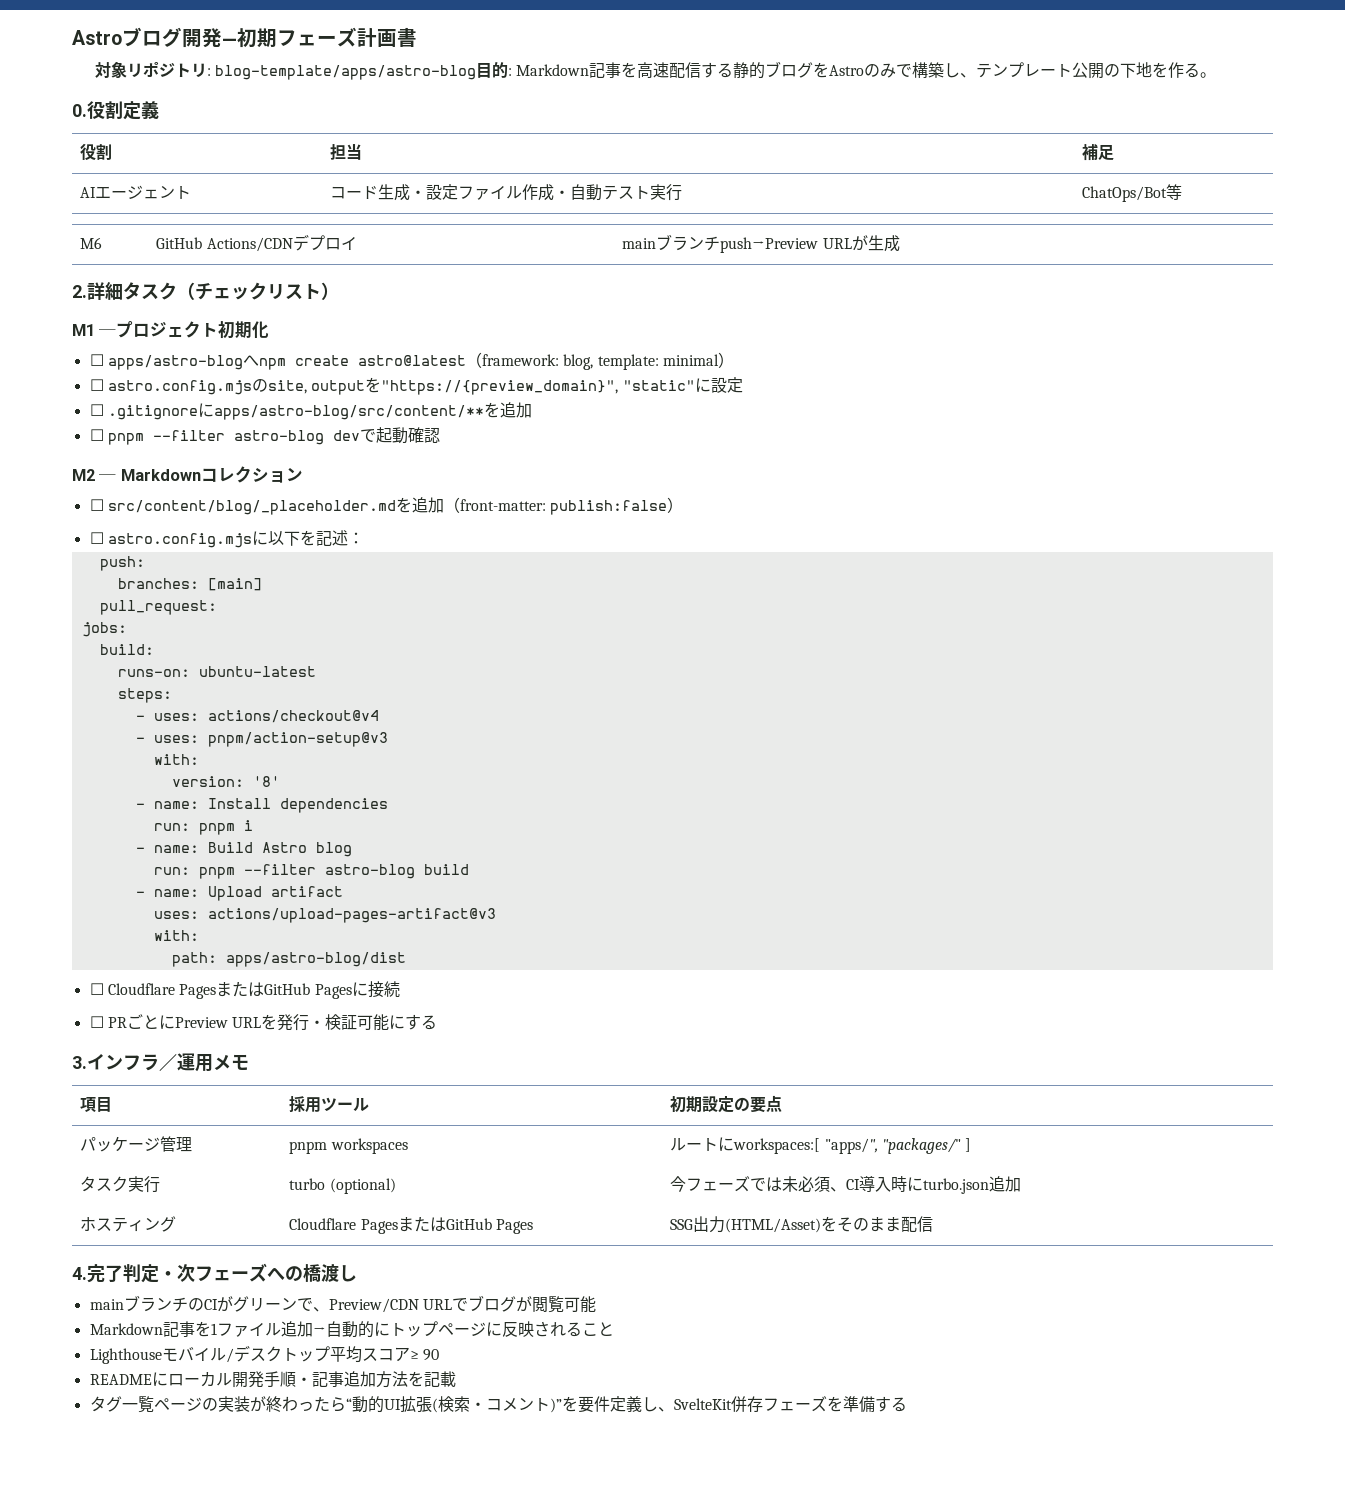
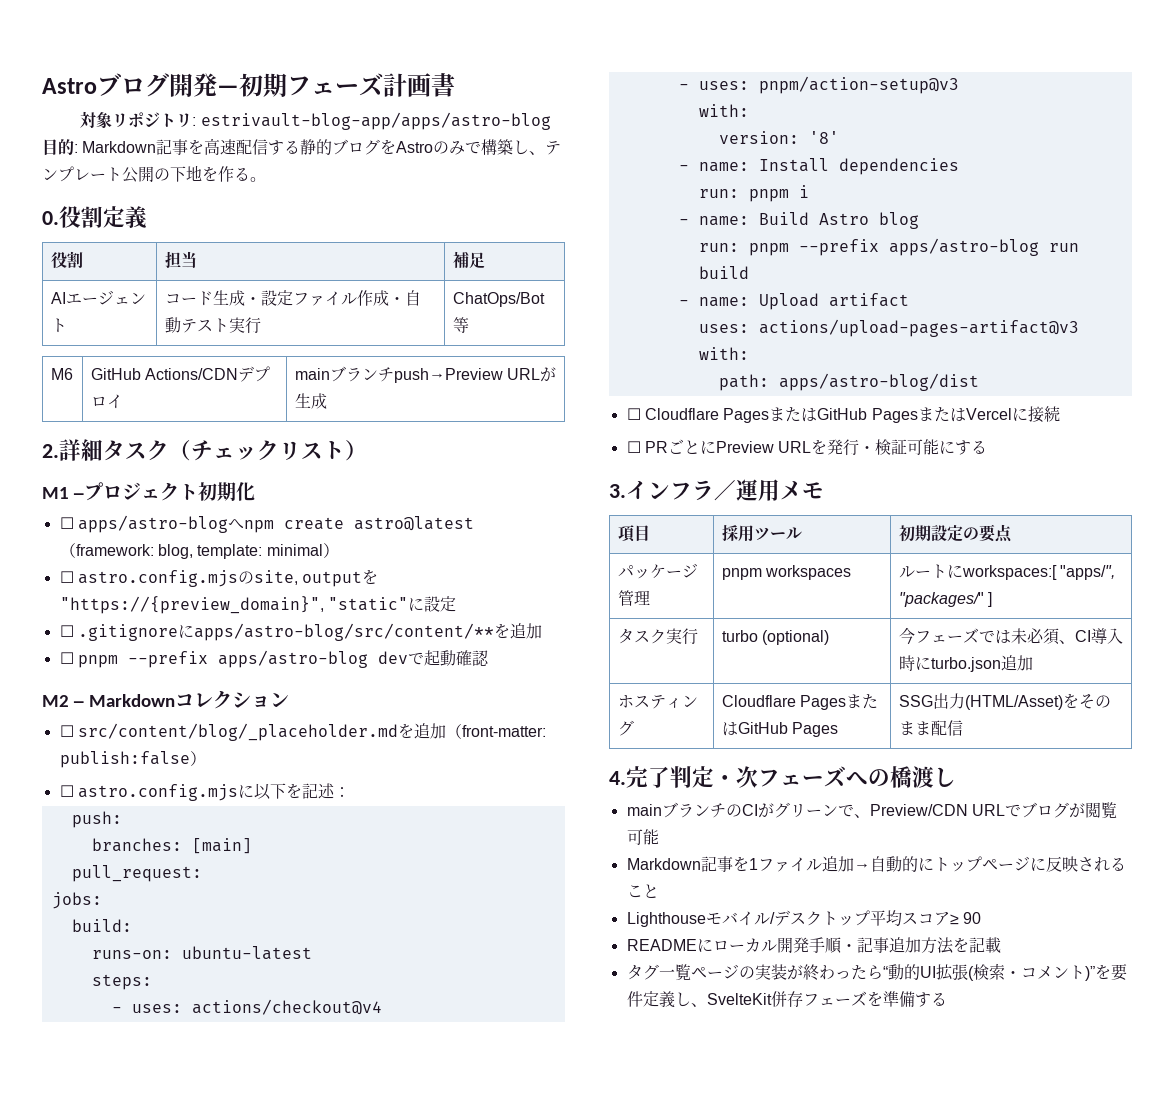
[215,65,477,80] blog-template/apps/astro-blog -> [200,112,551,130] estrivault-blog-app/apps/astro-blog
[152,430,324,445] --filter astro-blog -> [127,650,368,668] --prefix apps/astro-blog
[243,864,415,879] --filter astro-blog -> [798,238,1079,256] --prefix apps/astro-blog run
(352, 991) none -> [917,407,1012,422] またはVercel

